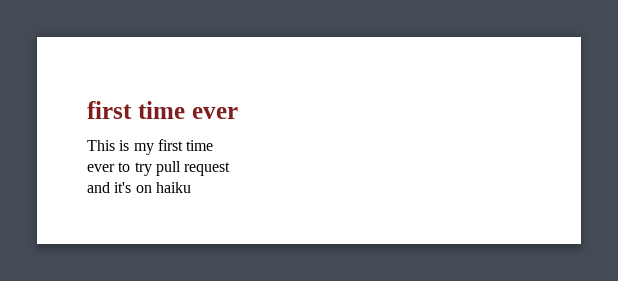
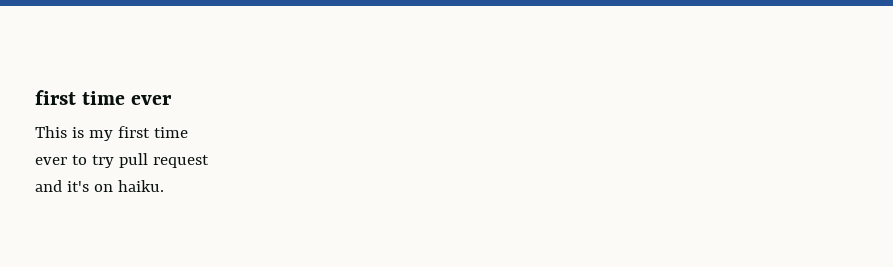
[155,182,191,193] haiku -> [117,180,164,192] haiku.

